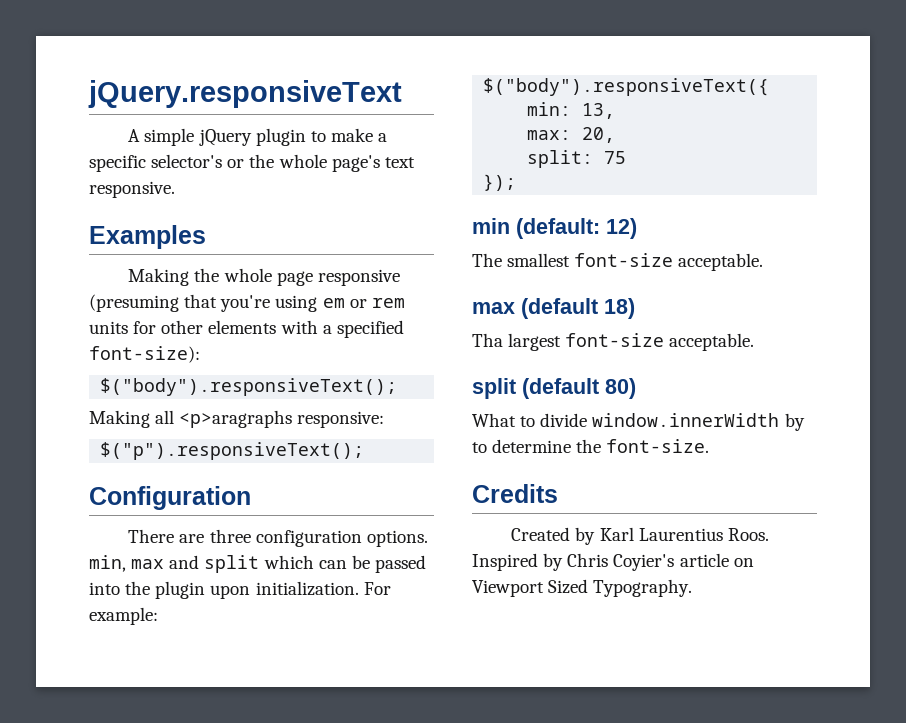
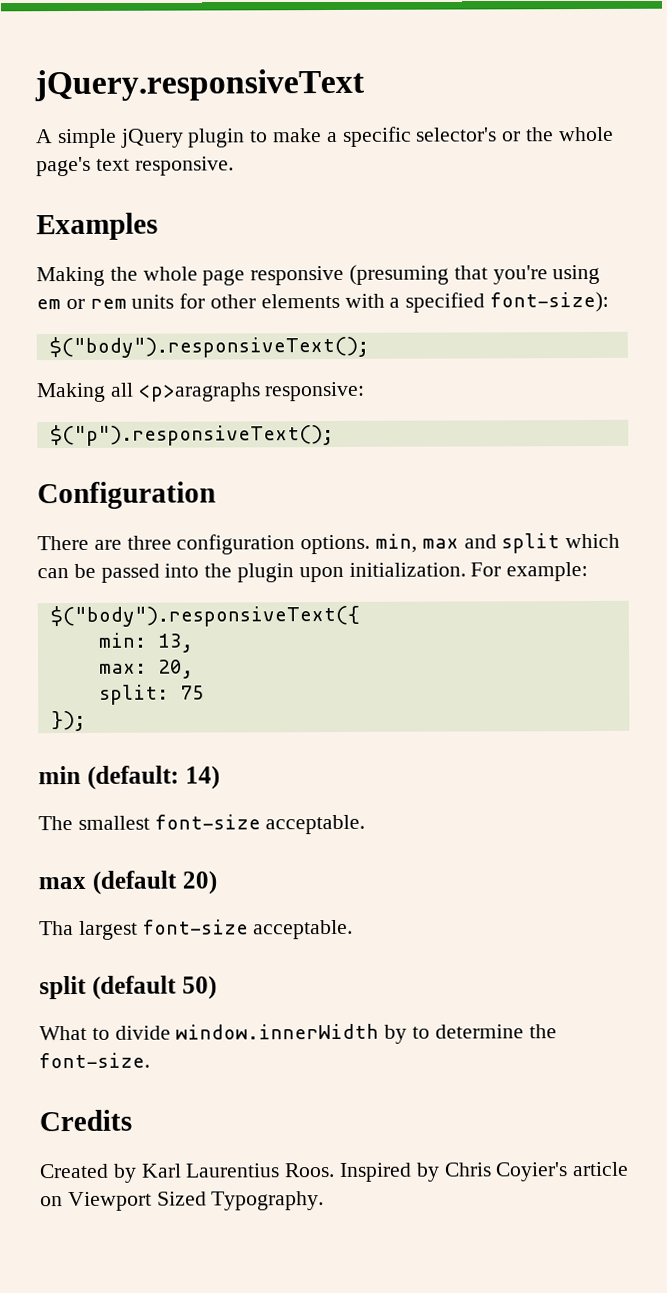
[606,218,637,239] 12) -> [184,765,220,790] 14)
[604,298,635,319] 18) -> [181,870,217,895] 20)
[605,378,636,399] 80) -> [181,975,217,1000] 50)

